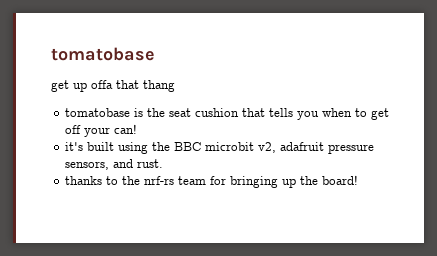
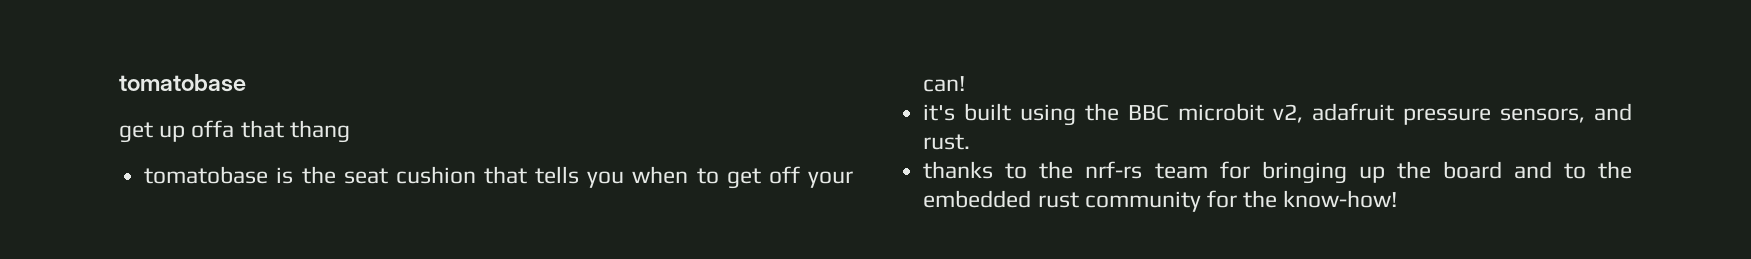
[322,175,359,185] board! -> [1442,161,1633,179] [923,190,1398,212] board and to the embedded rust community for the know-how!

